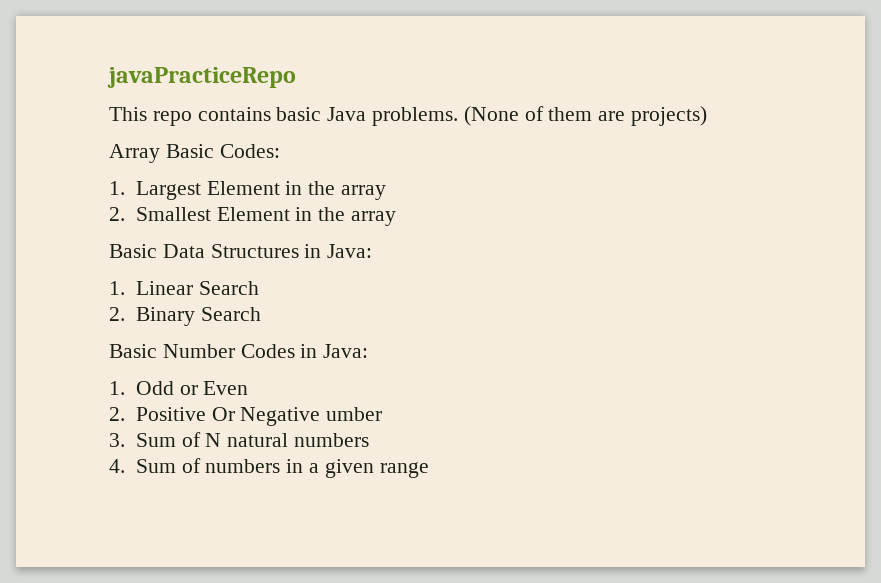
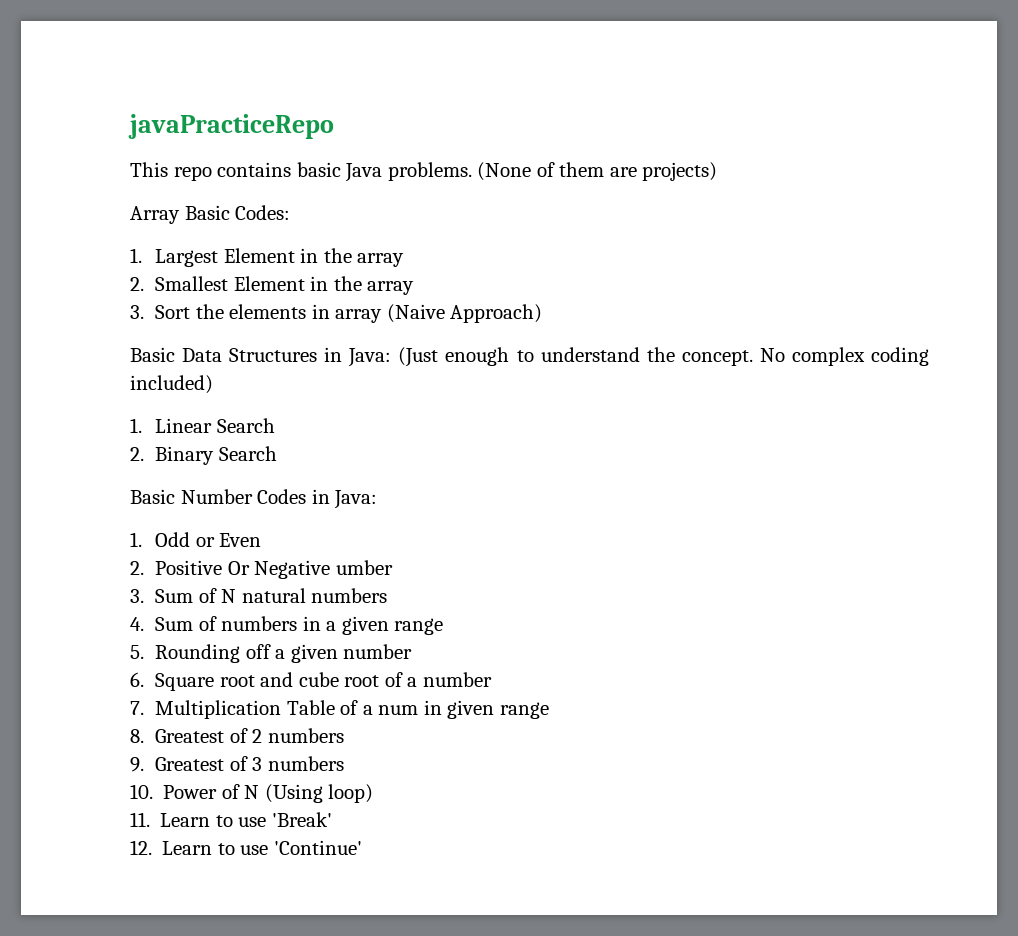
(396, 218) none -> [130,304,543,323] // 3. Sort the elements in array (Naive Approach)
(373, 251) none -> [398,347,930,367] [130,375,213,394] (Just enough to understand the concept. No complex coding included)
(429, 470) none -> [130,644,413,663] [130,672,492,691] [130,700,549,719] [130,728,344,743] [130,756,344,772] [130,784,374,803] [130,812,332,827] [130,840,362,855] // 5. Rounding off a given number // 6. Square root and cube root of a number // 7. Multiplication Table of a num in given range // 8. Greatest of 2 numbers // 9. Greatest of 3 numbers // 10. Power of N (Using loop) // 11. Learn to use 'Break' // 12. Learn to use 'Continue'

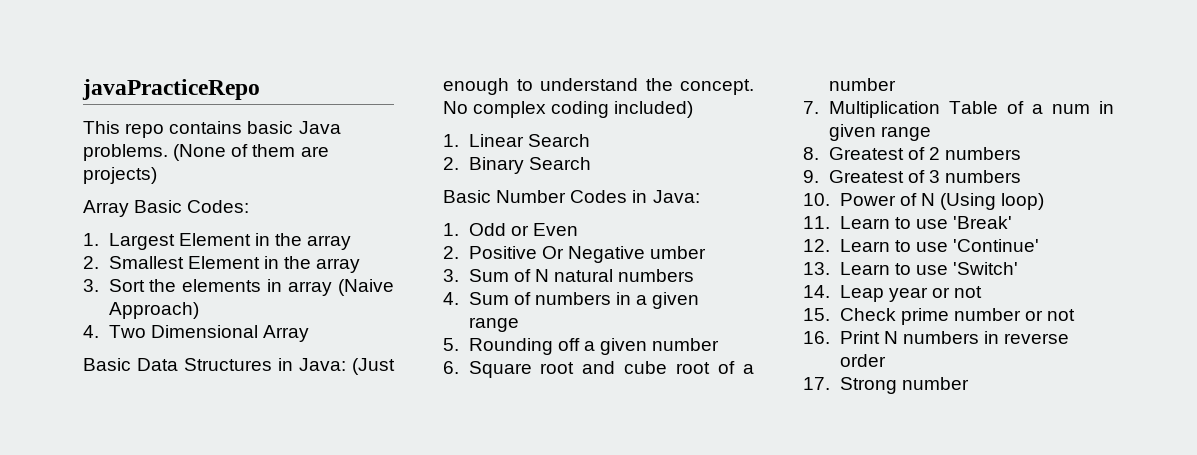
(543, 313) none -> [83,325,309,342] // 4. Two Dimensional Array
(362, 847) none -> [803,262,1018,275] [803,285,982,302] [803,308,1076,325] [803,331,1070,344] [839,354,886,367] [803,377,969,394] // 13. Learn to use 'Switch' // 14. Leap year or not // 15. Check prime number or not // 16. Print N numbers in reverse order // 17. Strong number

